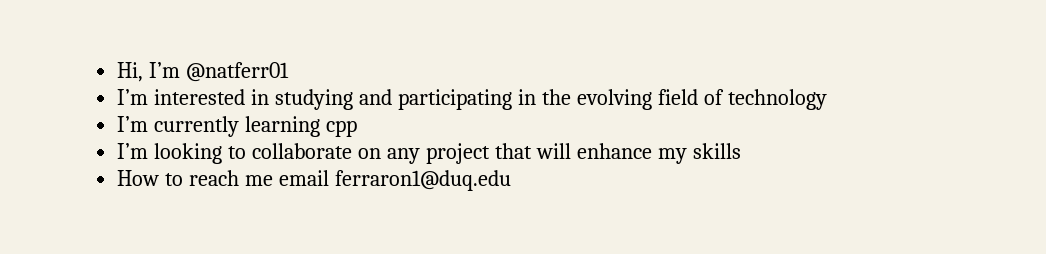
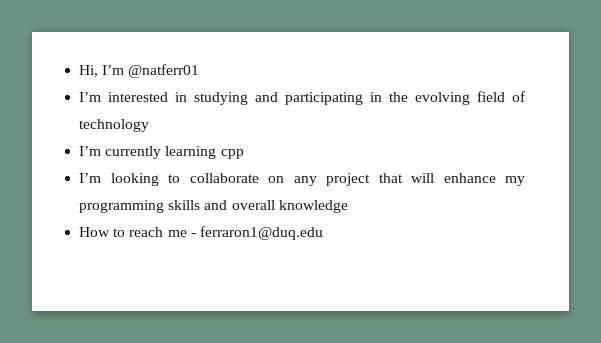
(687, 156) none -> [79,200,165,213] programming
(741, 151) none -> [204,200,348,213] and overall knowledge
[278,170,329,186] email -> [190,233,196,237] -

